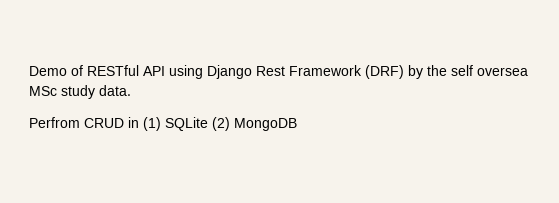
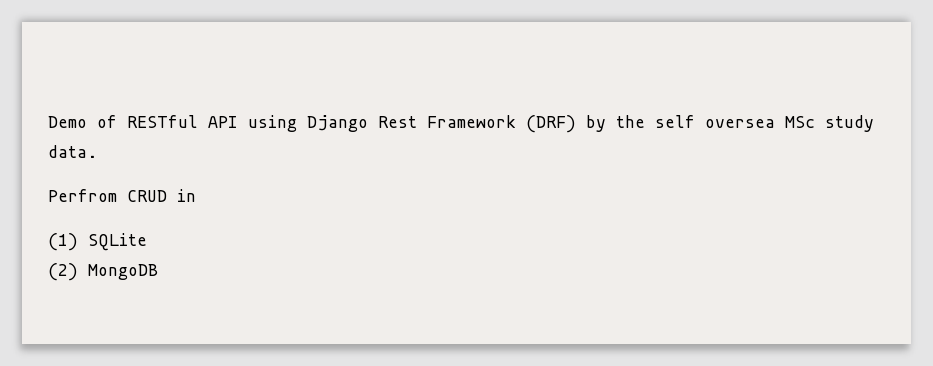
(139, 122) none -> (196, 195) //
(208, 124) none -> (147, 242) //

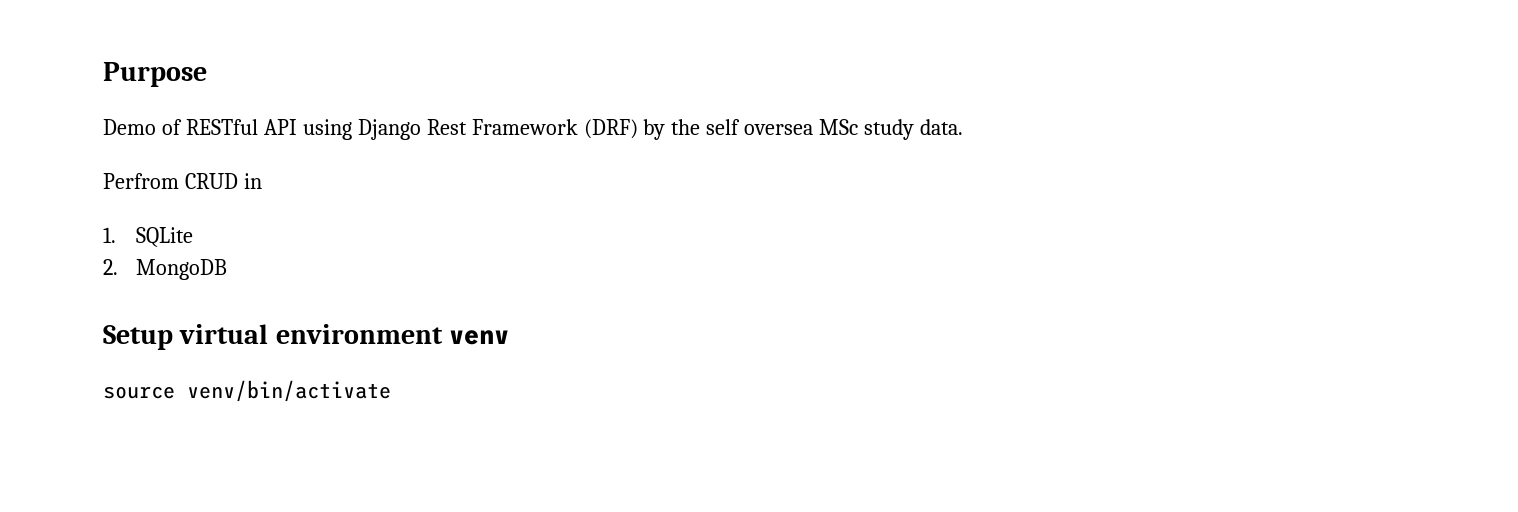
(48, 122) none -> [103,62,207,87] Purpose //
[48,233,78,251] (1) -> [103,227,116,243] 1.
[48,263,78,281] (2) -> [103,259,118,275] 2.
(158, 272) none -> [103,324,510,350] [103,380,391,402] // Setup virtual environment venv // source venv/bin/activate

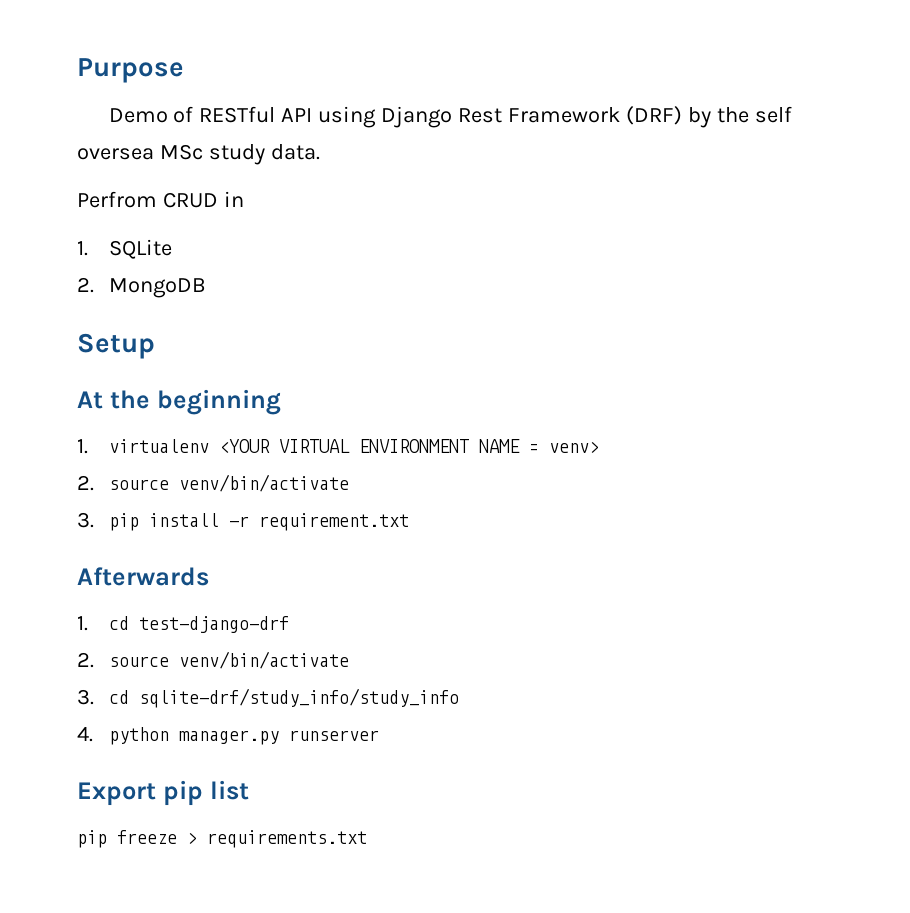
[179,324,510,345] [103,380,391,402] virtual environment venv // source venv/bin/activate -> [77,389,281,415] [77,439,599,454] [77,474,349,492] [77,512,409,531] [77,567,209,586] [77,616,289,633] [77,651,349,669] [77,688,459,708] [77,726,379,745] [77,780,249,806] [77,830,367,848] // At the beginning // 1. virtualenv <YOUR VIRTUAL ENVIRONMENT NAME = venv> // 2. source venv/bin/activate // 3. pip install -r requirement.txt // Afterwards // 1. cd test-django-drf // 2. source venv/bin/activate // 3. cd sqlite-drf/study_info/study_info // 4. python manager.py runserver // Export pip list // pip freeze > requirements.txt

